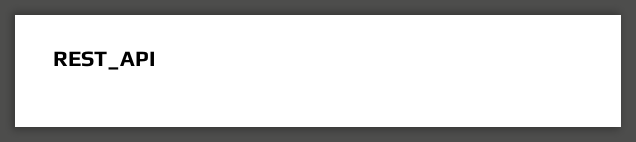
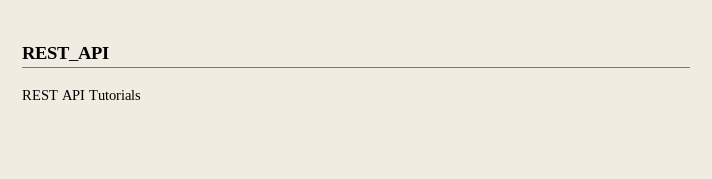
(156, 60) none -> [22,90,141,100] // REST API Tutorials

